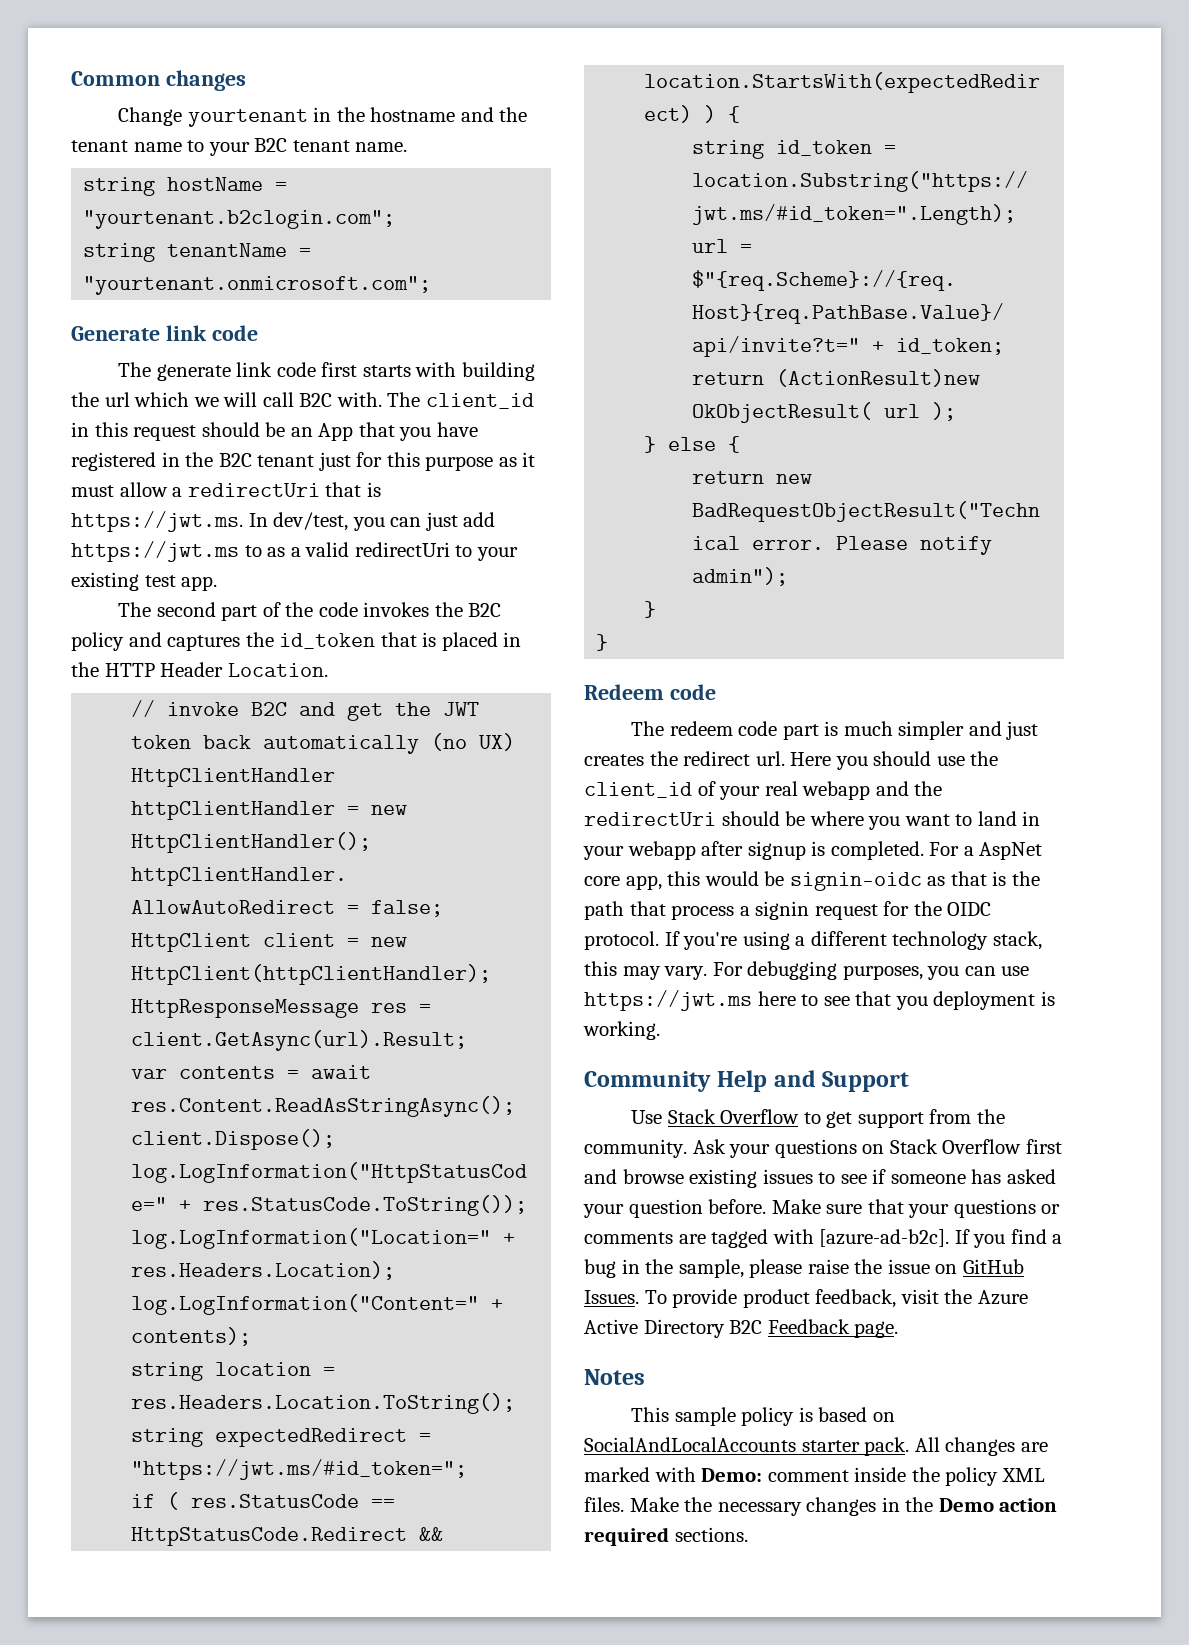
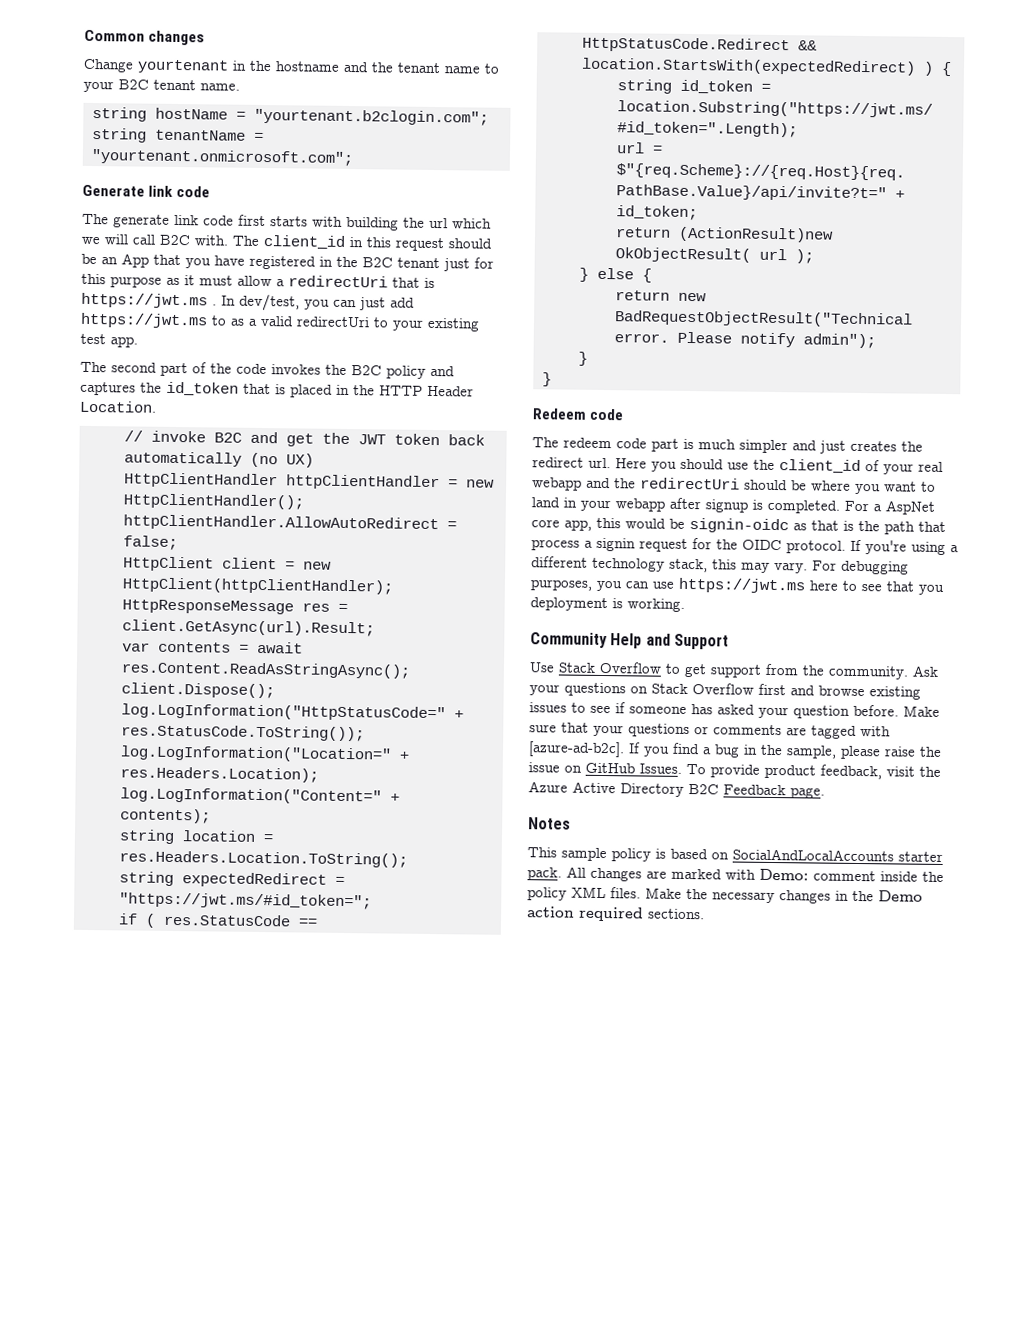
[71,511,243,532] https://jwt.ms. -> [81,292,217,309] https://jwt.ms .

